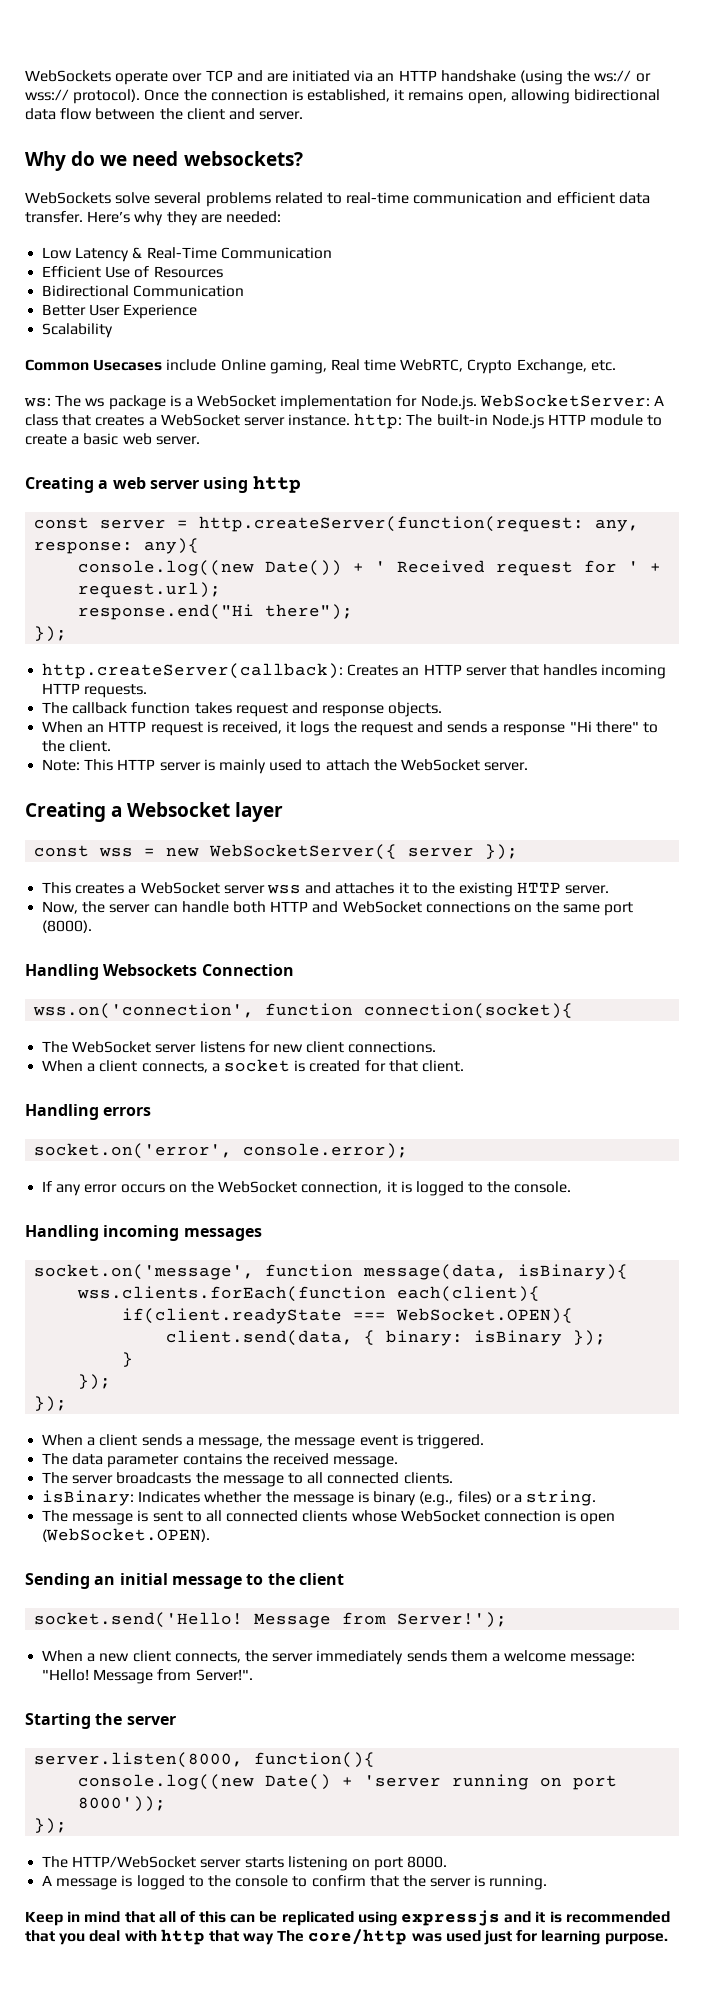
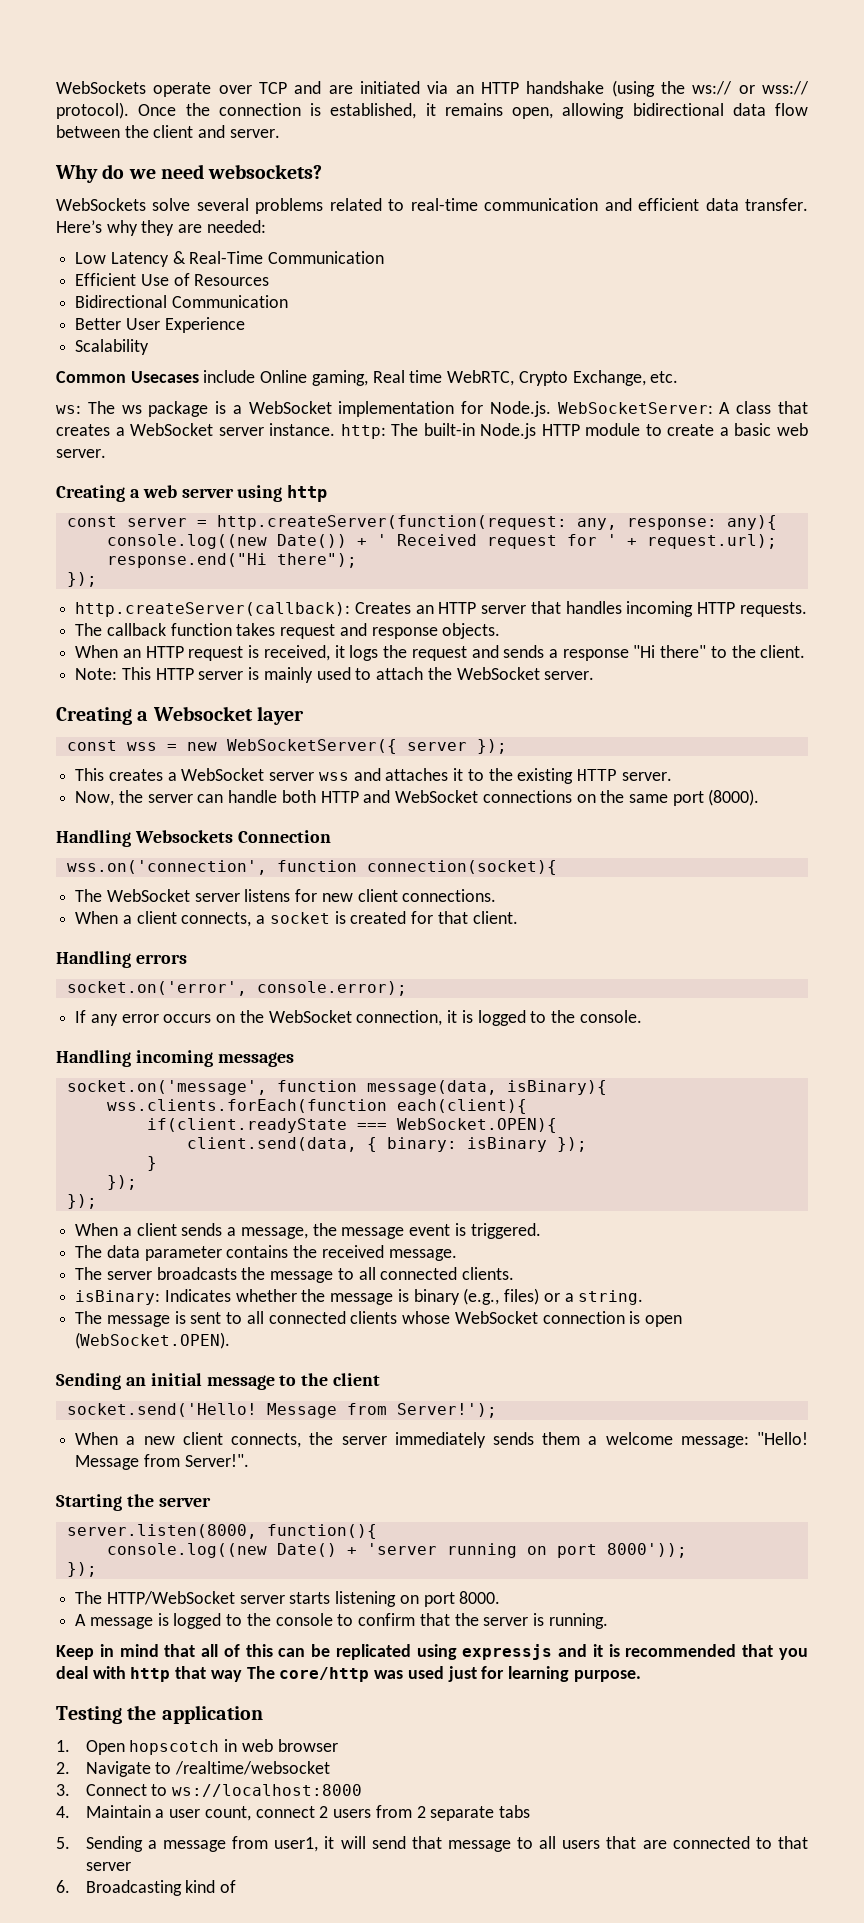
(668, 1939) none -> [56,1705,263,1724] [56,1739,338,1755] [56,1761,331,1777] [56,1784,363,1797] [56,1805,530,1821] [56,1836,808,1852] [85,1862,131,1871] [56,1880,237,1896] // Testing the application // 1. Open hopscotch in web browser // 2. Navigate to /realtime/websocket // 3. Connect to ws://localhost:8000 // 4. Maintain a user count, connect 2 users from 2 separate tabs // 5. Sending a message from user1, it will send that message to all users that are connected to that server // 6. Broadcasting kind of

